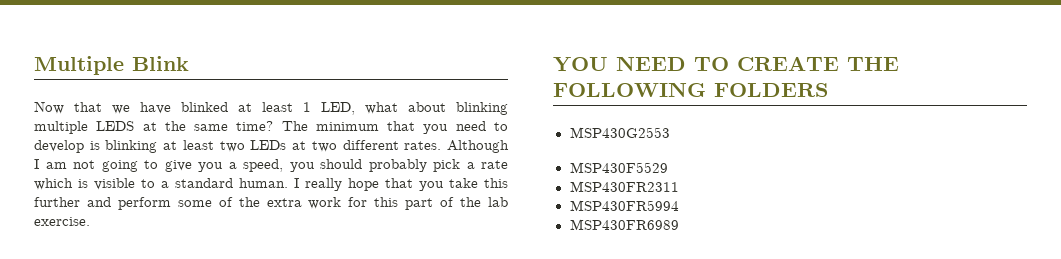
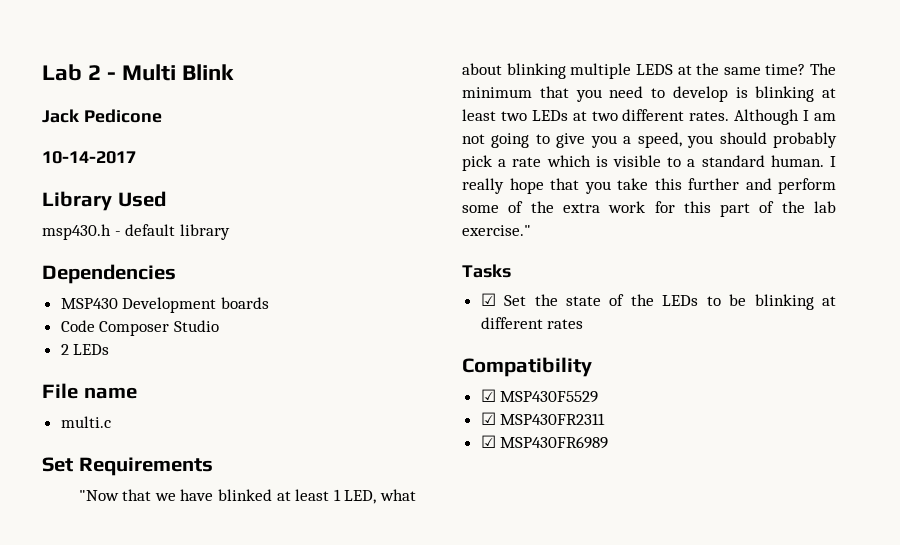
[34,56,189,75] [34,101,64,114] Multiple Blink // Now -> [42,64,235,81] [42,109,162,123] [42,151,136,164] [42,191,166,211] [42,224,230,240] [42,264,176,284] [60,297,269,313] [60,320,219,336] [60,344,110,355] [42,383,137,399] [60,416,111,428] [42,457,213,476] [78,490,119,501] Lab 2 - Multi Blink // Jack Pedicone // 10-14-2017 // Library Used // msp430.h - default library // Dependencies // MSP430 Development boards // Code Composer Studio // 2 LEDs // File name // multi.c // Set Requirements // "Now
[34,217,90,226] [553,56,899,72] [553,82,828,97] [569,127,670,138] exercise. // YOU NEED TO CREATE THE FOLLOWING FOLDERS // MSP430G2553 // -> [462,225,531,236] [462,264,511,278] [480,293,836,310] [480,317,584,329] [462,357,592,377] [480,389,496,402] exercise." // Tasks // ☑ Set the state of the LEDs to be blinking at different rates // Compatibility // ☑
(668, 167) none -> [480,412,496,425] ☑
[569,200,679,211] MSP430FR5994 // -> [480,435,496,448] ☑

